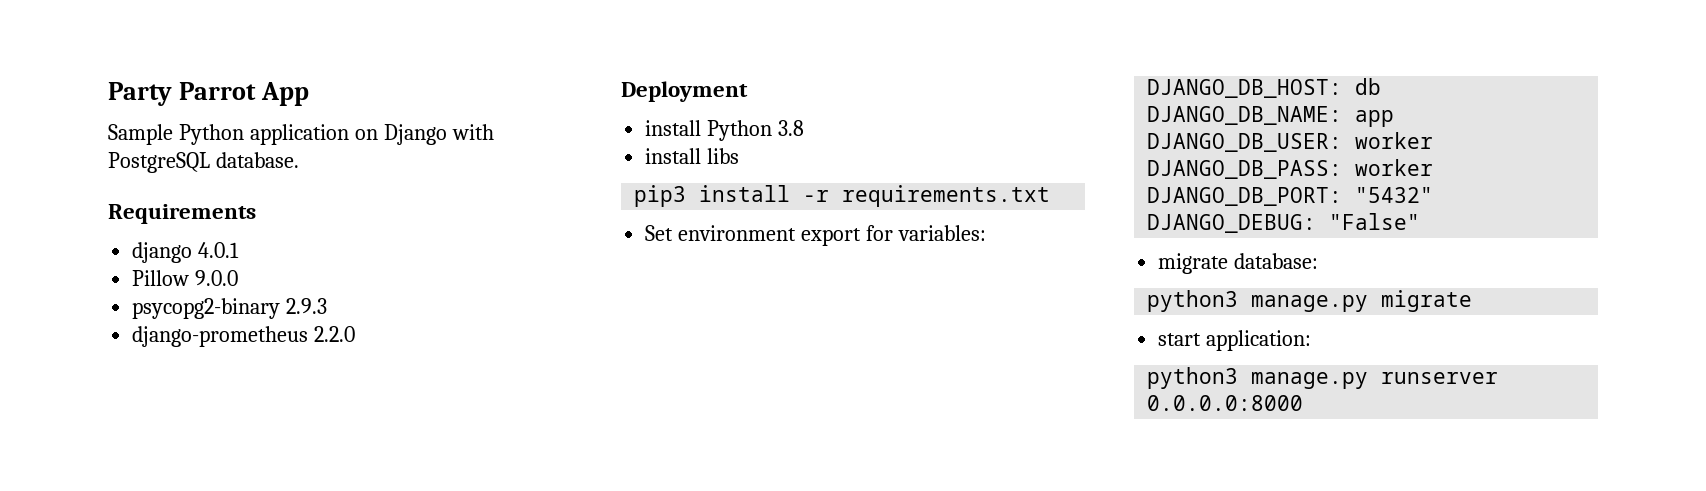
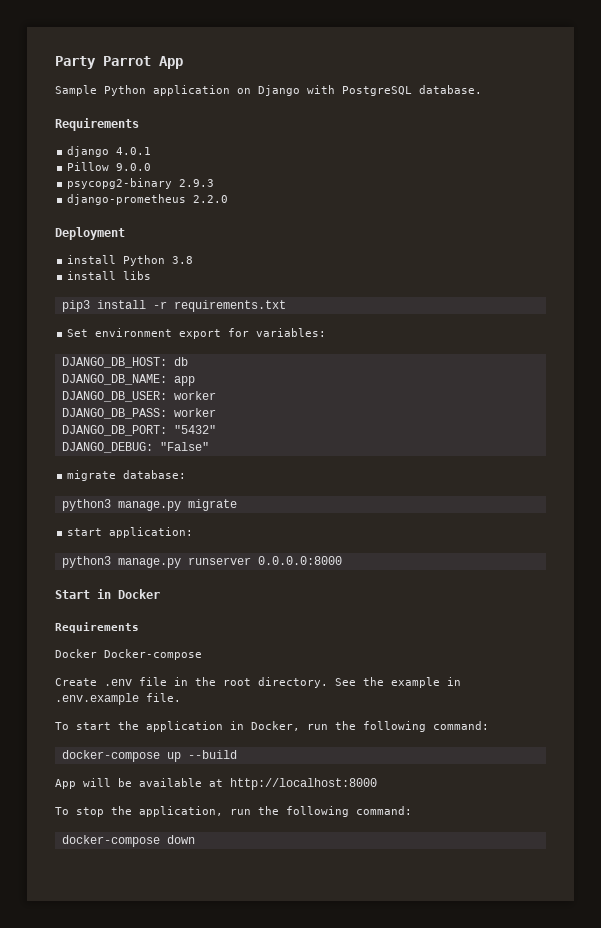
(1304, 403) none -> [55,589,160,599] [55,622,139,633] [55,649,202,660] [55,677,461,688] [55,693,181,705] [55,721,489,732] [61,750,237,762] [55,778,377,790] [55,806,412,817] [61,835,195,847] // Start in Docker // Requirements // Docker Docker-compose // Create .env file in the root directory. See the example in .env.example file. // To start the application in Docker, run the following command: // docker-compose up --build // App will be available at http://localhost:8000 // To stop the application, run the following command: // docker-compose down

